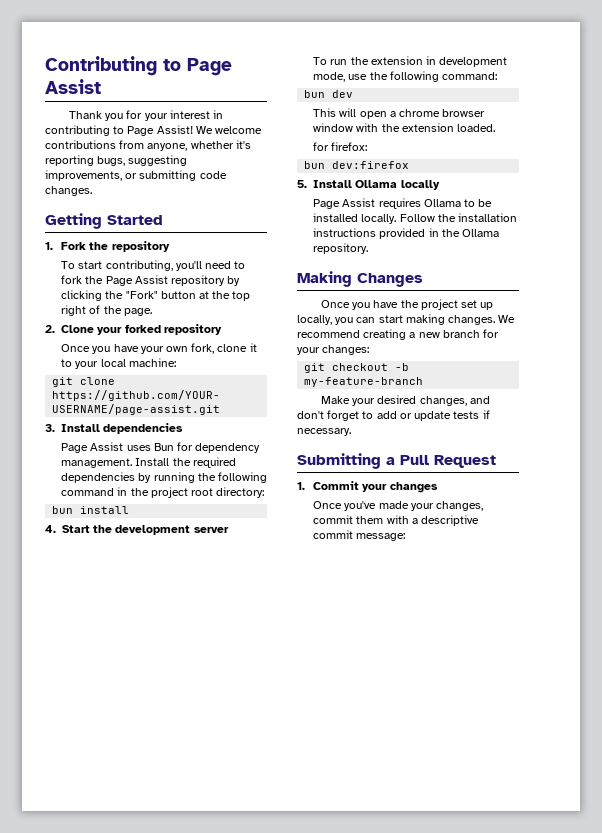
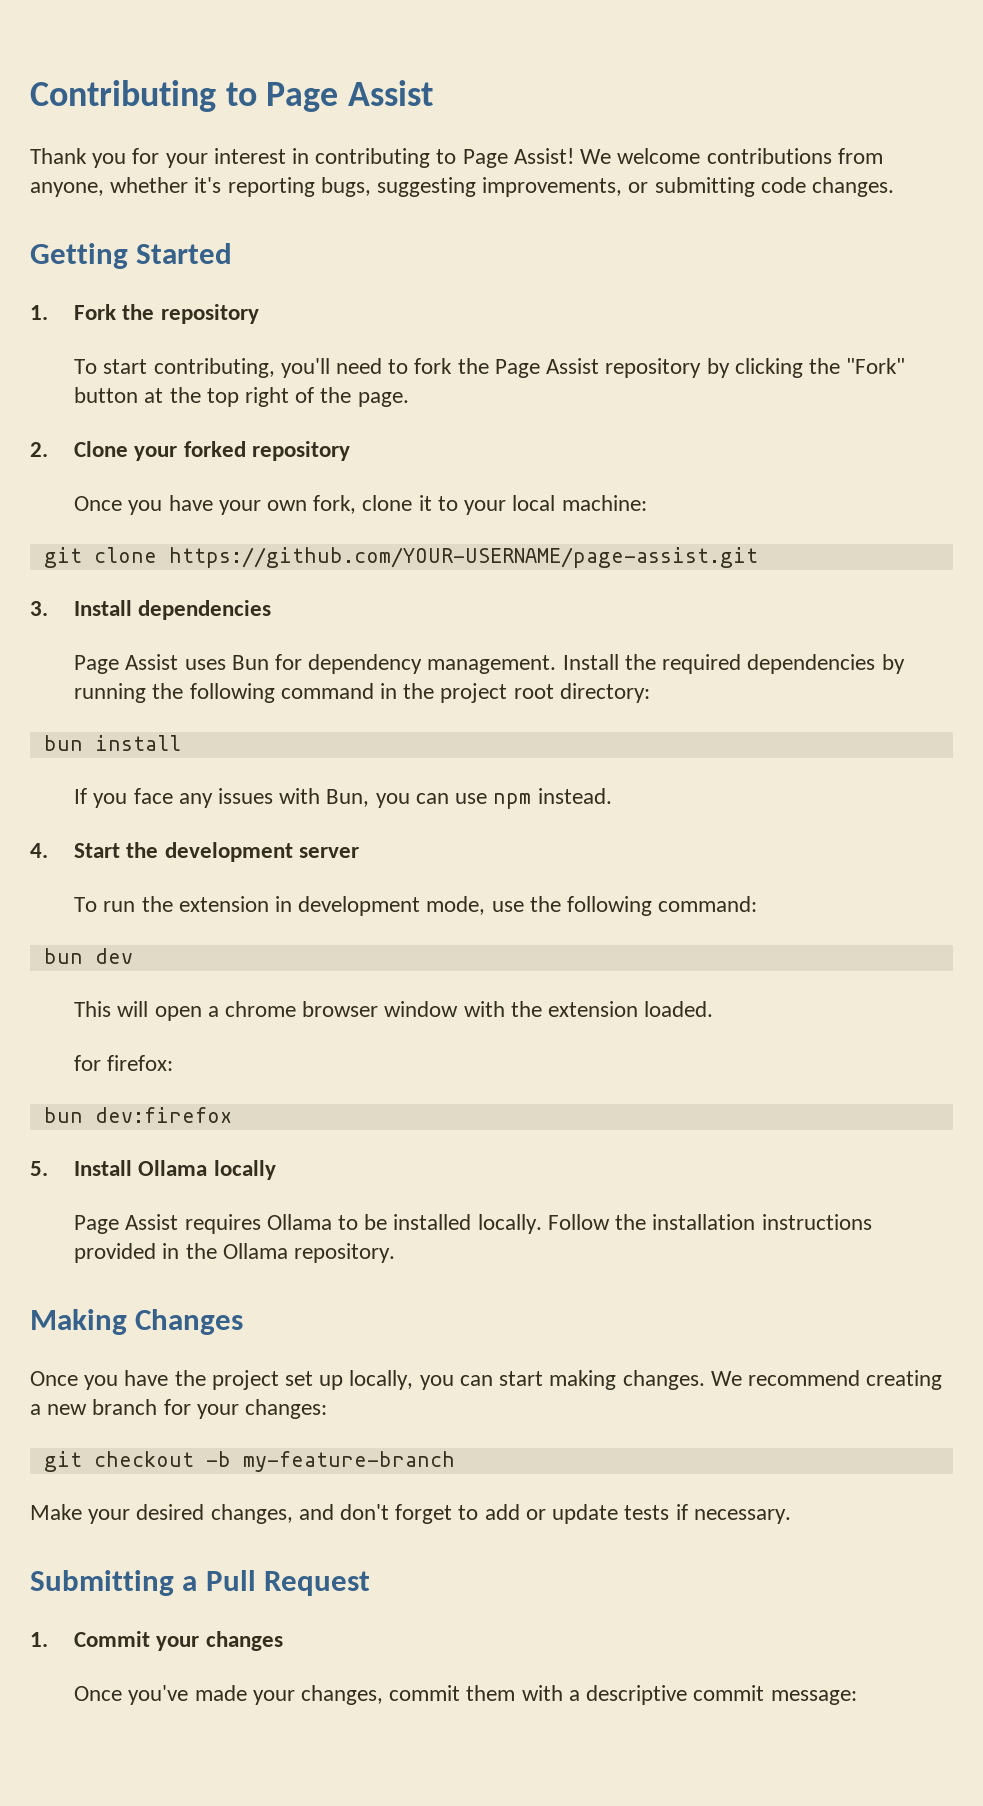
(130, 510) none -> [74,788,612,809] // If you face any issues with Bun, you can use npm instead.

